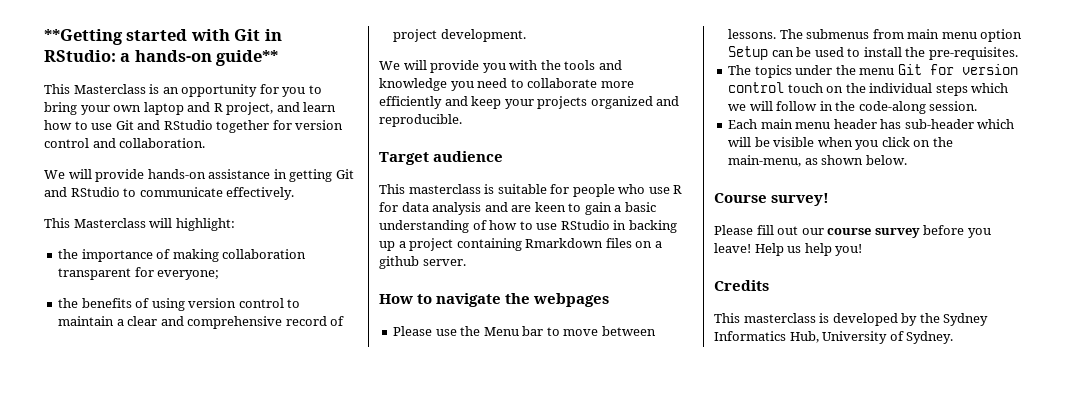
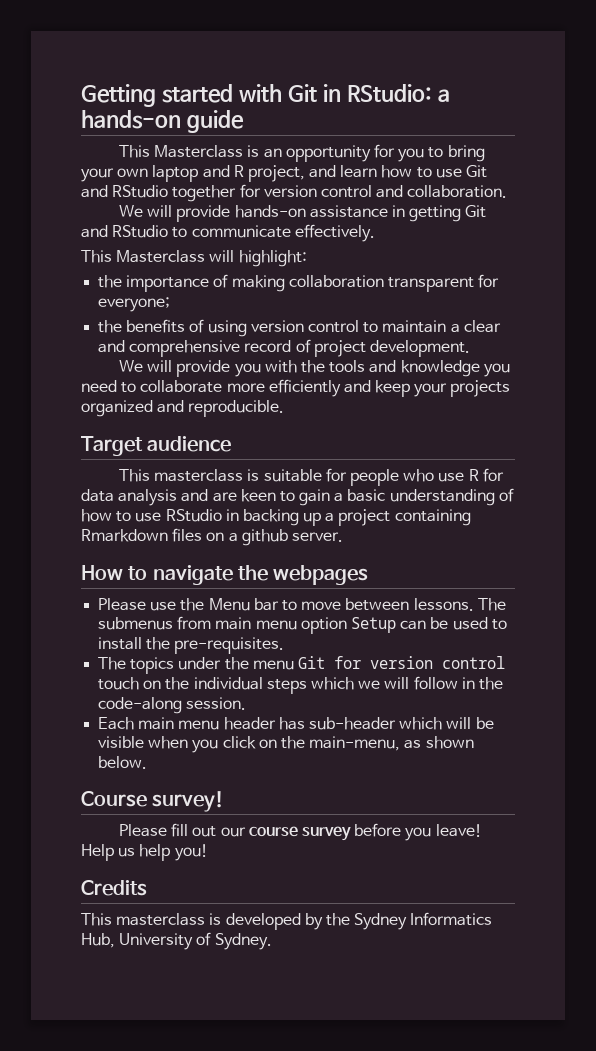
[44,29,123,45] **Getting -> [81,84,156,107] Getting
[216,50,279,66] guide** -> [186,110,244,133] guide

